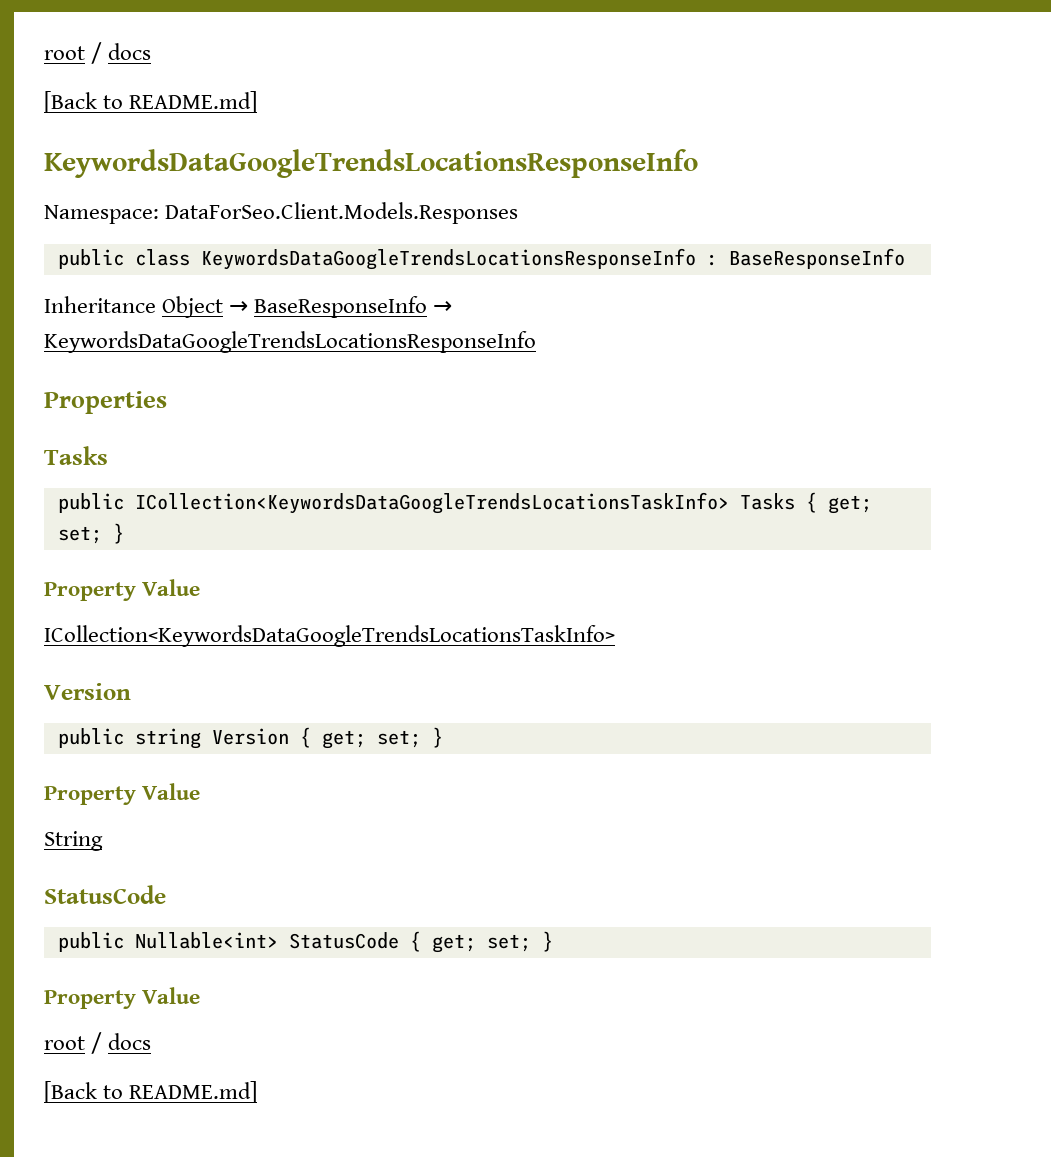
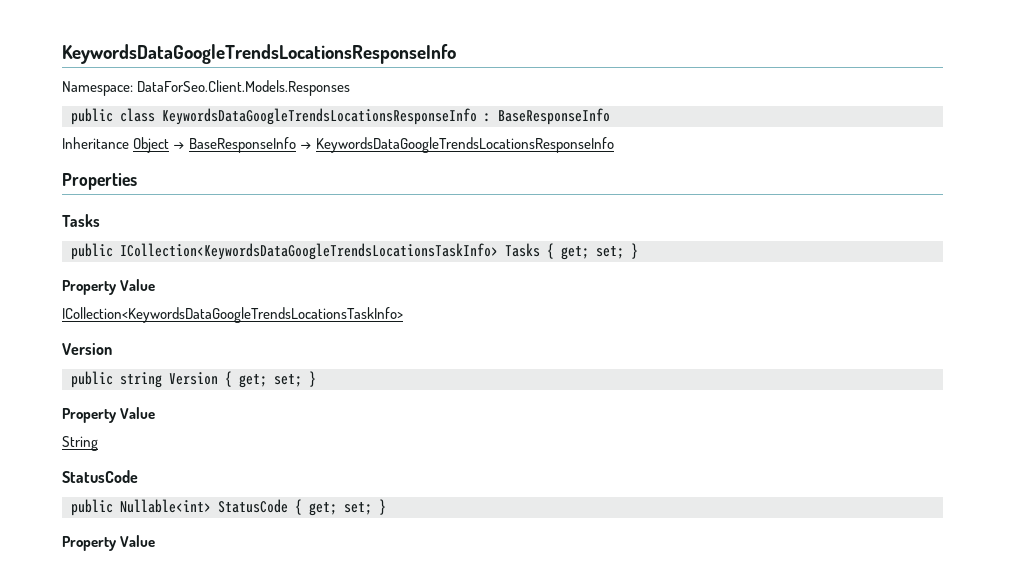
[44,42,152,64] [44,91,258,113] root / docs // [Back to README.md] // -> (62, 54) none
[44,1032,152,1054] [44,1081,258,1103] // root / docs // [Back to README.md] -> (156, 541) none

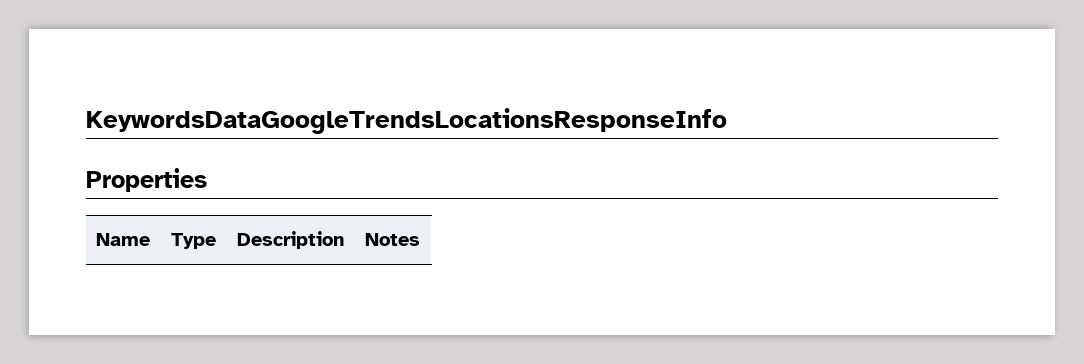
[62,44,456,64] [62,80,351,96] [71,108,610,125] [62,137,615,153] [62,173,137,190] [62,214,100,227] [71,243,638,260] [62,279,156,295] [62,307,403,323] [62,343,112,355] [71,371,316,388] [62,407,156,423] [62,436,98,451] [62,470,138,483] [71,499,386,516] [62,535,156,551] KeywordsDataGoogleTrendsLocationsResponseInfo // Namespace: DataForSeo.Client.Models.Responses // public class KeywordsDataGoogleTrendsLocationsResponseInfo : BaseResponseInfo // Inheritance Object → BaseResponseInfo → KeywordsDataGoogleTrendsLocationsResponseInfo // Properties // Tasks // public ICollection<KeywordsDataGoogleTrendsLocationsTaskInfo> Tasks { get; set; } // Property Value // ICollection<KeywordsDataGoogleTrendsLocationsTaskInfo> // Version // public string Version { get; set; } // Property Value // String // StatusCode // public Nullable<int> StatusCode { get; set; } // Property Value -> [86,108,727,134] [86,168,207,192] [96,233,151,246] [171,233,217,249] [237,231,345,249] [365,233,421,246] KeywordsDataGoogleTrendsLocationsResponseInfo // Properties // Name | Type | Description | Notes

